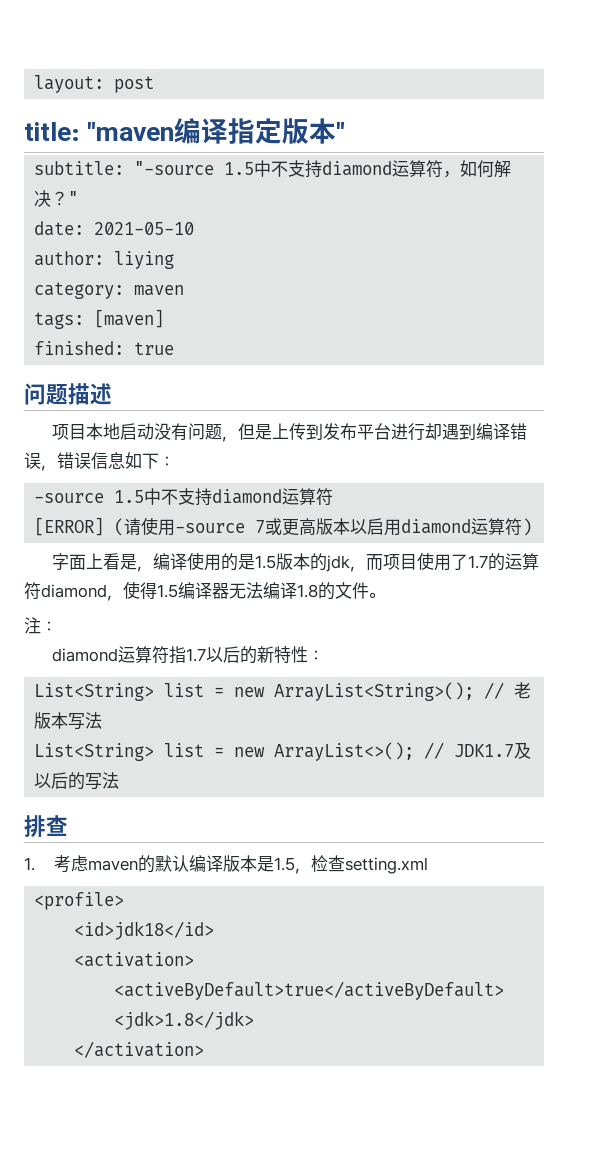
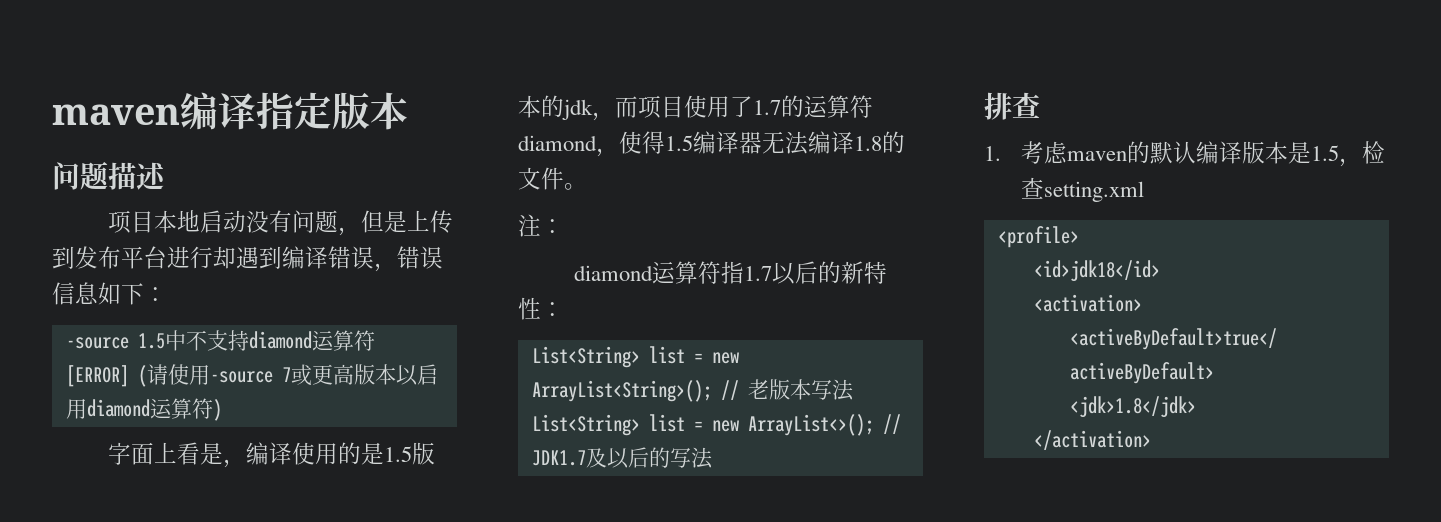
[34,75,155,93] [24,122,175,141] layout: post // title: "maven -> [52,104,180,125] maven
[336,122,346,141] [34,160,512,178] [34,190,79,207] [34,221,195,236] [34,251,175,269] [34,282,185,299] [34,309,165,329] [34,341,175,355] " // subtitle: "-source 1.5中不支持diamond运算符，如何解决？" // date: 2021-05-10 // author: liying // category: maven // tags: [maven] // finished: true -> (408, 111) none

